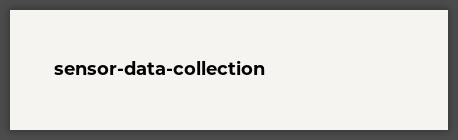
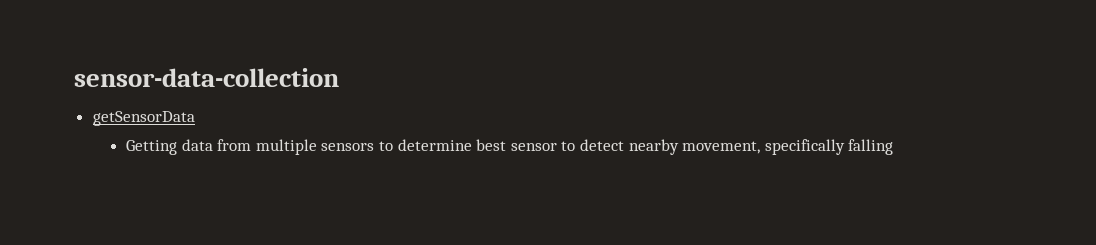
(265, 67) none -> [92,111,195,126] [126,139,894,155] // getSensorData // Getting data from multiple sensors to determine best sensor to detect nearby movement, specifically falling

